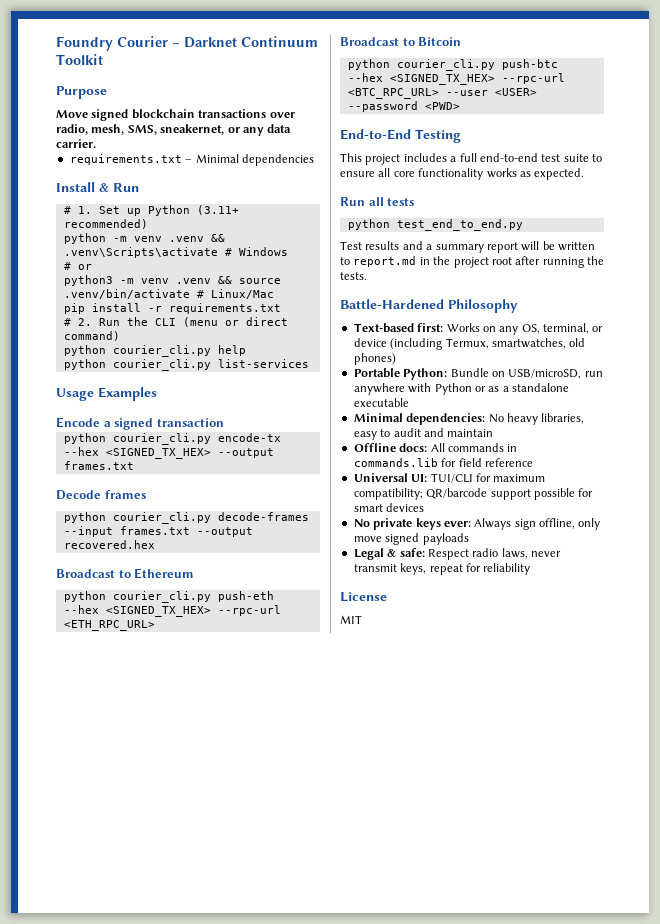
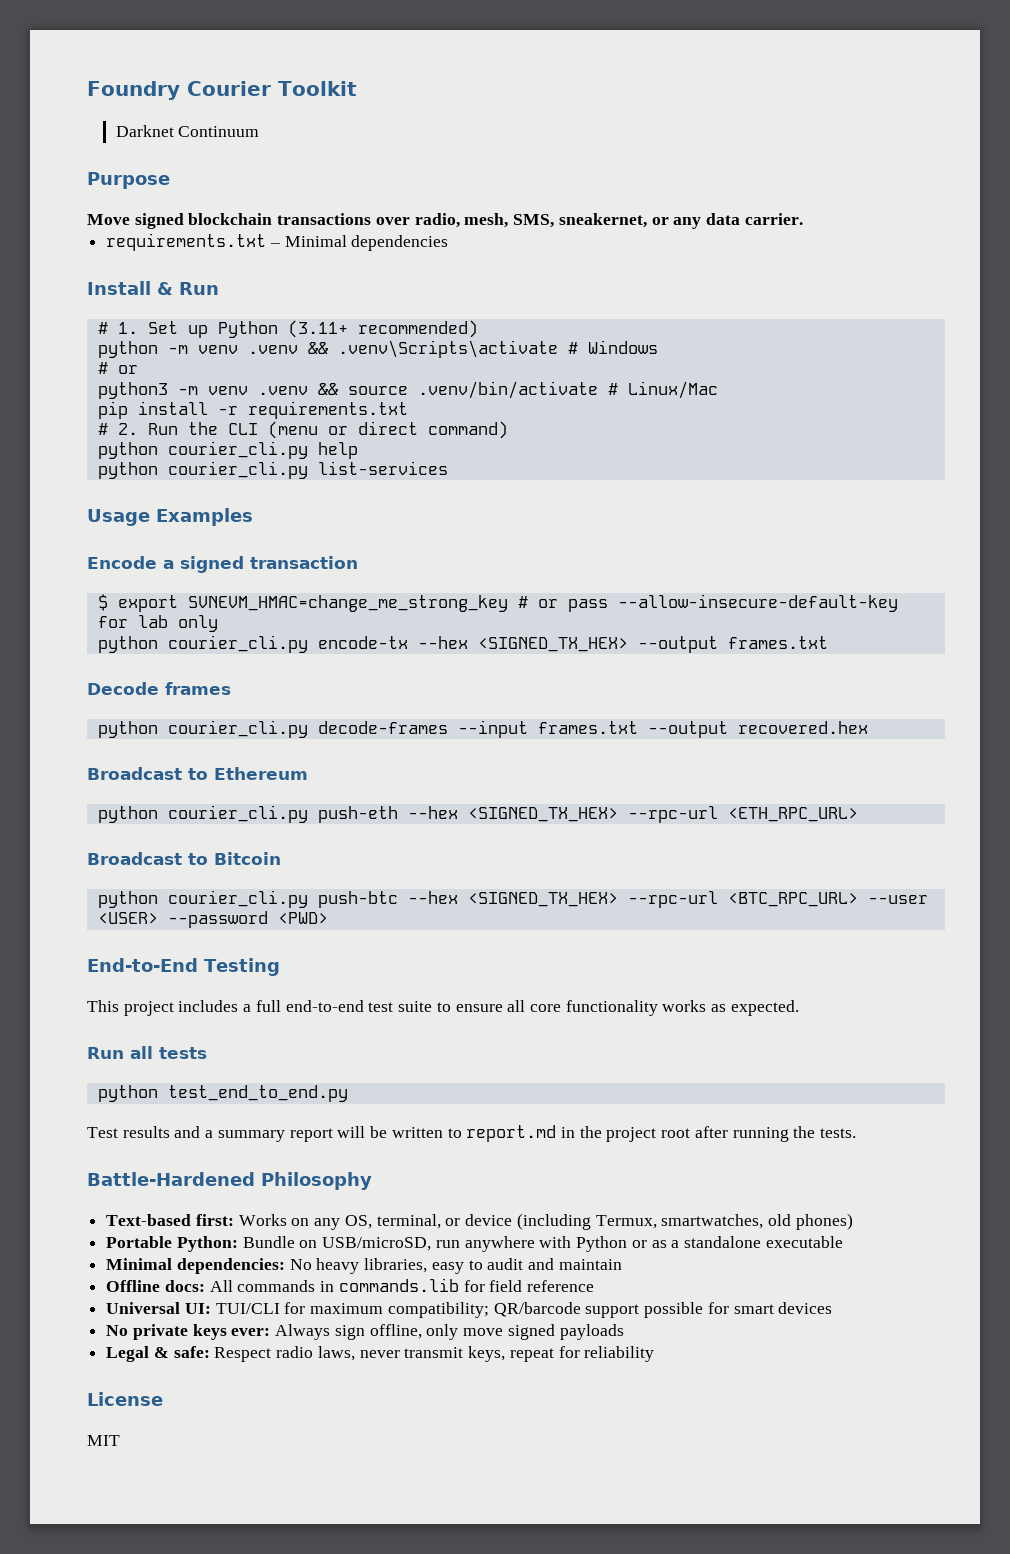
[172,43,180,47] – -> [277,81,357,96] Toolkit //
[56,54,103,65] Toolkit -> (260, 131) none
(224, 422) none -> [97,594,898,612] [97,615,218,632] // $ export SVNEVM_HMAC=change_me_strong_key # or pass --allow-insecure-default-key for lab only

